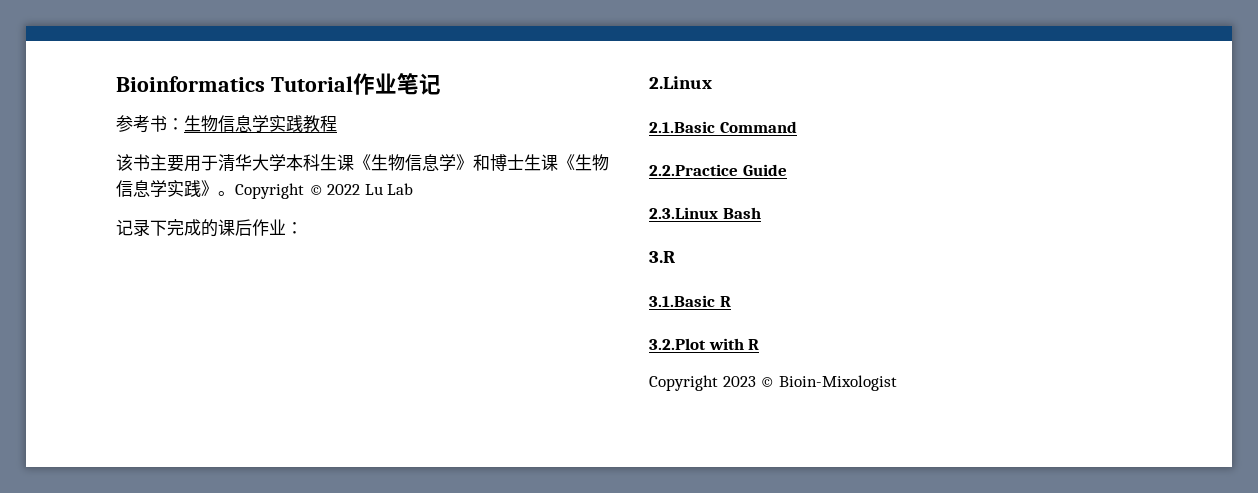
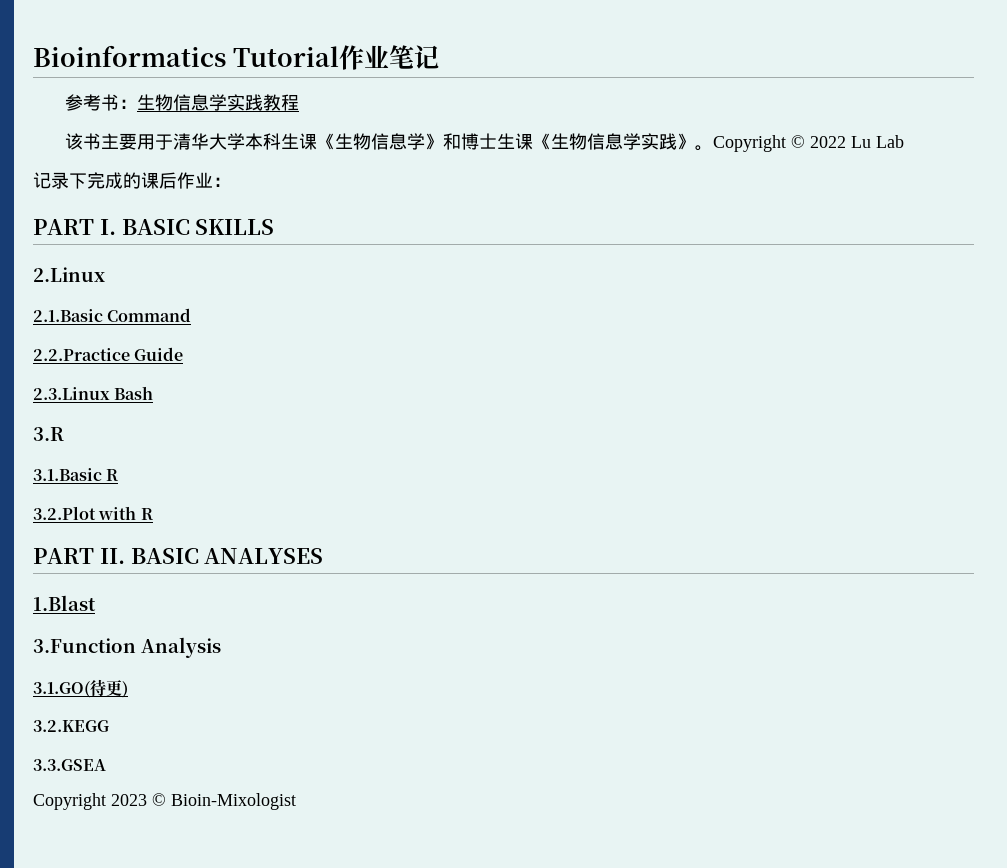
(303, 228) none -> [33,219,275,235] // PART I. BASIC SKILLS
(760, 344) none -> [33,548,324,564] [33,595,96,611] [33,637,221,658] [33,679,128,698] [33,720,109,732] [33,759,106,771] // PART II. BASIC ANALYSES // 1.Blast // 3.Function Analysis // 3.1.GO(待更) // 3.2.KEGG // 3.3.GSEA

